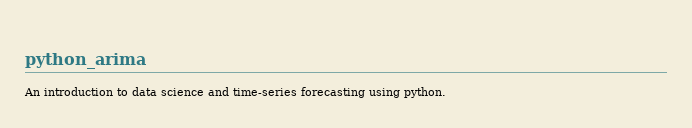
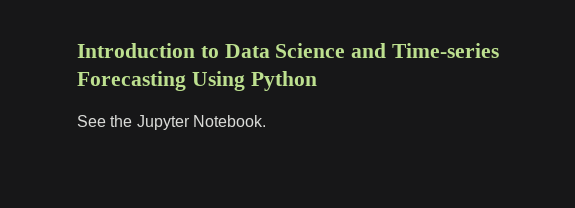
[25,53,146,69] [24,87,446,98] python_arima // An introduction to data science and time-series forecasting using python. -> [77,43,500,58] [77,71,317,91] [77,115,266,130] Introduction to Data Science and Time-series Forecasting Using Python // See the Jupyter Notebook.

